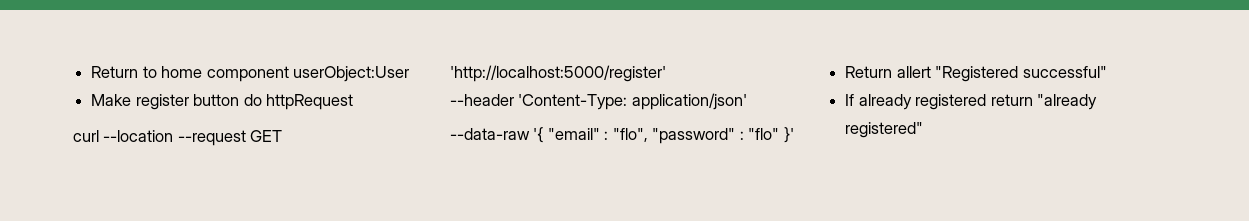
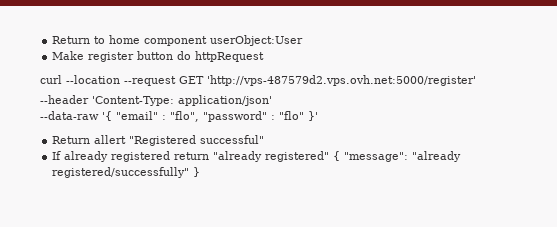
[450,65,666,82] 'http://localhost:5000/register' -> [207,75,476,86] 'http://vps-487579d2.vps.ovh.net:5000/register'
(924, 130) none -> [333,151,462,162] [52,167,201,178] { "message": "already registered/successfully" }

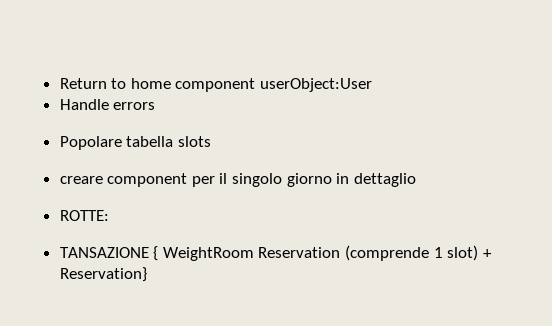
[52,51,265,62] [40,75,476,86] [40,95,272,106] [40,111,318,122] [52,135,265,146] [52,151,462,162] [52,167,201,178] Make register button do httpRequest // curl --location --request GET 'http://vps-487579d2.vps.ovh.net:5000/register' // --header 'Content-Type: application/json' // --data-raw '{ "email" : "flo", "password" : "flo" }' // Return allert "Registered successful" // If already registered return "already registered" { "message": "already registered/successfully" } -> [59,99,156,110] [59,136,211,150] [59,173,416,187] [59,210,109,221] [59,245,492,261] [59,267,147,282] Handle errors // Popolare tabella slots // creare component per il singolo giorno in dettaglio // ROTTE: // TANSAZIONE { WeightRoom Reservation (comprende 1 slot) + Reservation}

